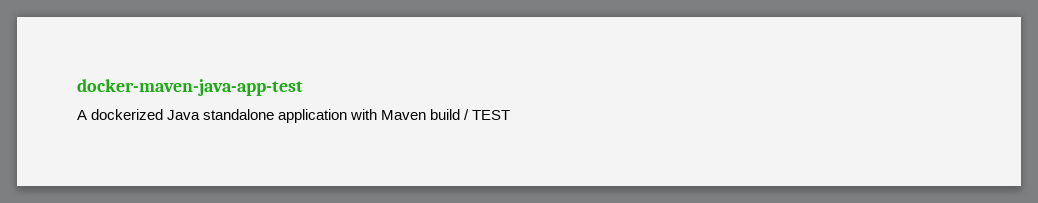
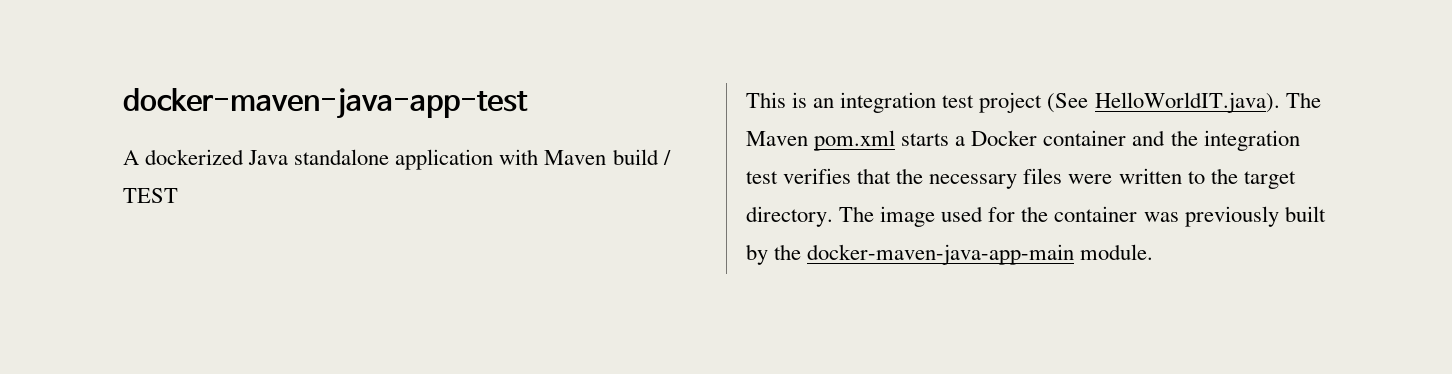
(511, 115) none -> [746,92,1321,113] [746,130,1300,151] [746,168,1296,189] [746,206,1326,227] [746,244,1154,265] // This is an integration test project (See HelloWorldIT.java). The Maven pom.xml starts a Docker container and the integration test verifies that the necessary files were written to the target directory. The image used for the container was previously built by the docker-maven-java-app-main module.

